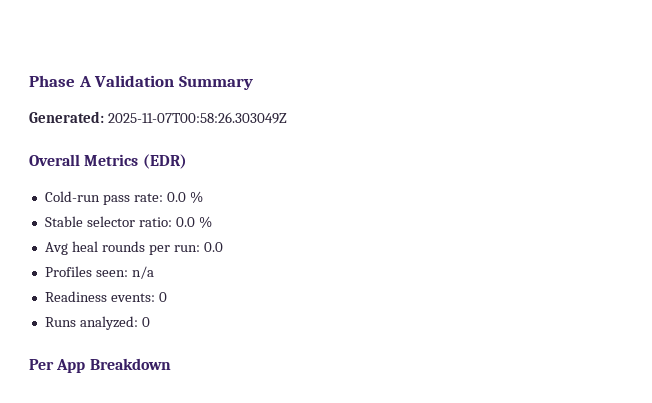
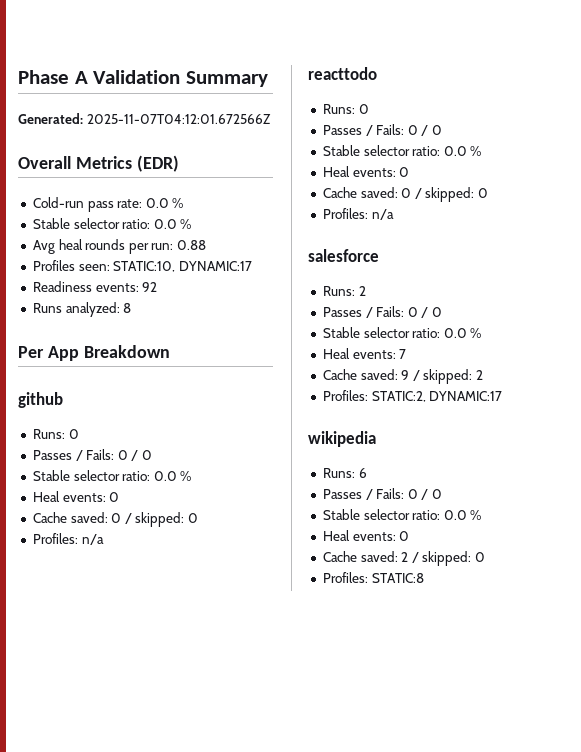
[107,112,287,124] 2025-11-07T00:58:26.303049Z -> [86,114,271,124] 2025-11-07T04:12:01.672566Z
[203,242,223,252] 0.0 -> [177,240,207,250] 0.88
[131,266,154,279] n/a -> [113,261,252,272] STATIC:10, DYNAMIC:17
[158,292,167,302] 0 -> [142,282,158,292] 92
[141,317,150,327] 0 -> [123,303,132,313] 8
(171, 364) none -> [18,392,63,408] [32,429,79,439] [32,449,153,461] [32,470,192,481] [32,491,120,502] [32,512,199,527] [32,533,104,545] [308,67,377,80] [322,104,369,114] [322,124,443,136] [322,145,482,156] [322,166,410,177] [322,187,489,202] [322,208,394,220] [308,249,379,262] [322,286,366,296] [322,306,443,318] [322,327,482,338] [322,348,407,359] [322,369,484,384] [322,390,503,402] [308,431,376,447] [322,468,367,478] [322,488,443,500] [322,509,482,520] [322,530,410,541] [322,551,486,566] [322,572,424,583] // github // Runs: 0 // Passes / Fails: 0 / 0 // Stable selector ratio: 0.0 % // Heal events: 0 // Cache saved: 0 / skipped: 0 // Profiles: n/a // reacttodo // Runs: 0 // Passes / Fails: 0 / 0 // Stable selector ratio: 0.0 % // Heal events: 0 // Cache saved: 0 / skipped: 0 // Profiles: n/a // salesforce // Runs: 2 // Passes / Fails: 0 / 0 // Stable selector ratio: 0.0 % // Heal events: 7 // Cache saved: 9 / skipped: 2 // Profiles: STATIC:2, DYNAMIC:17 // wikipedia // Runs: 6 // Passes / Fails: 0 / 0 // Stable selector ratio: 0.0 % // Heal events: 0 // Cache saved: 2 / skipped: 0 // Profiles: STATIC:8

